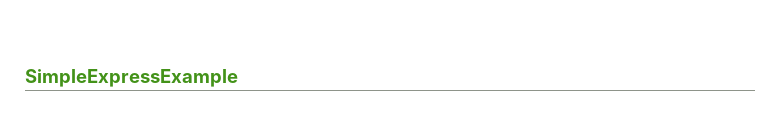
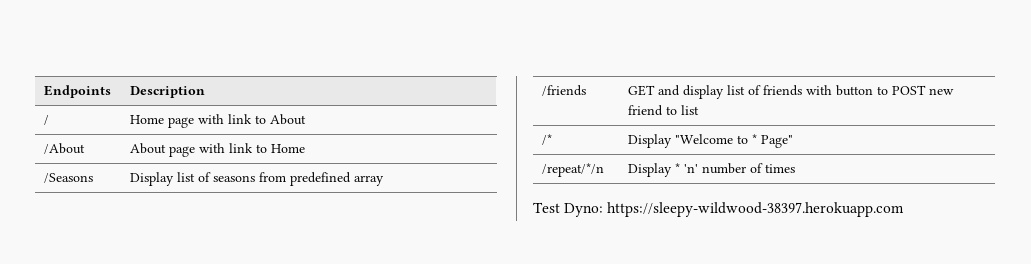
[25,69,238,87] SimpleExpressExample -> [44,85,112,98] [130,86,206,98] [44,115,50,125] [130,114,307,128] [44,143,86,154] [130,143,306,157] [44,173,94,183] [130,172,385,186] [542,85,587,96] [628,85,955,99] [628,105,700,116] [542,134,553,145] [628,134,794,148] [542,163,605,177] [628,163,796,177] [533,202,905,217] Endpoints | Description // / | Home page with link to About // /About | About page with link to Home // /Seasons | Display list of seasons from predefined array // /friends | GET and display list of friends with button to POST new friend to list // /* | Display "Welcome to * Page" // /repeat/*/n | Display * 'n' number of times // Test Dyno: https://sleepy-wildwood-38397.herokuapp.com

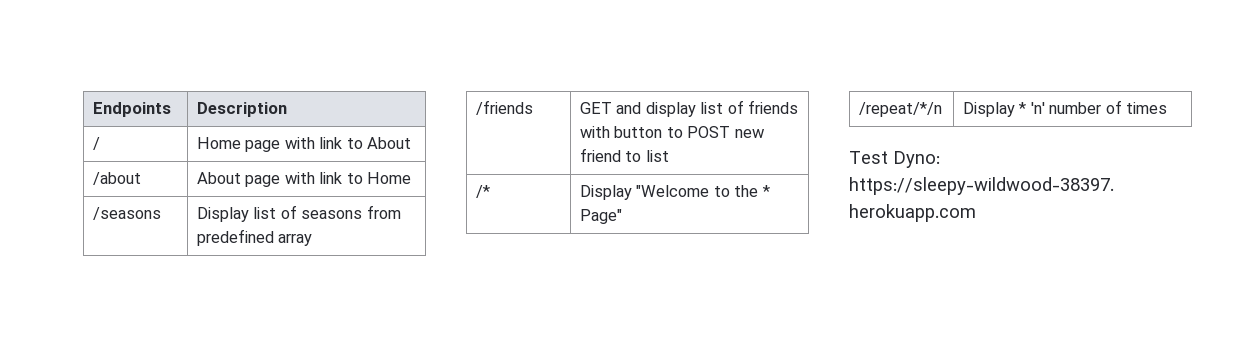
[44,143,86,154] /About -> [93,172,142,185] /about
[44,173,94,183] /Seasons -> [93,207,162,220] /seasons
(749, 139) none -> [734,185,759,197] the

